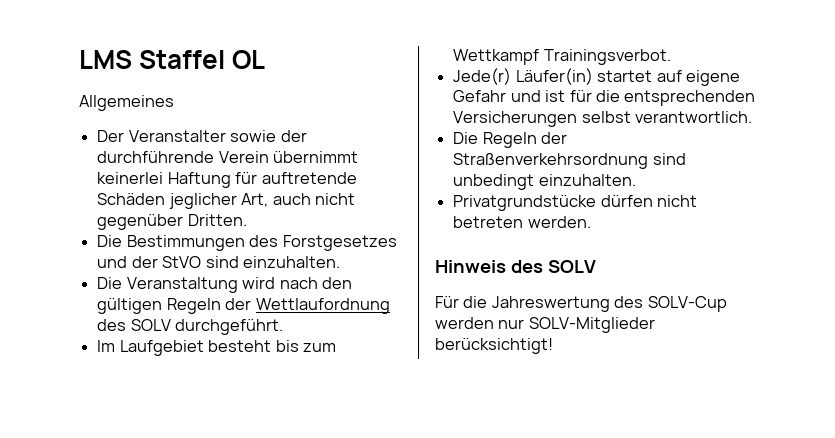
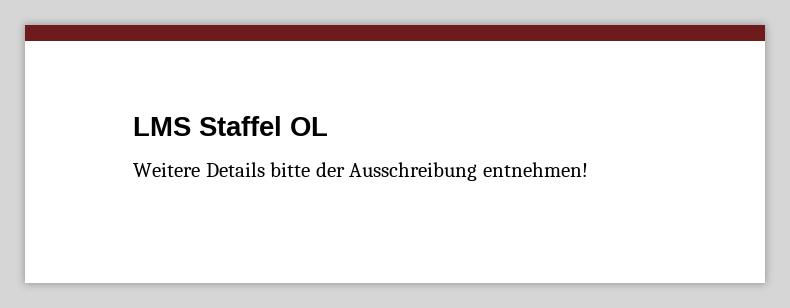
[79,95,174,111] [97,130,307,142] [97,151,359,163] [97,172,357,188] [97,193,355,209] [97,214,247,230] [97,235,397,251] [97,256,340,268] [97,277,352,293] [97,298,390,314] [97,319,284,335] [97,340,336,356] [453,49,671,65] [453,68,740,86] [453,90,756,106] [453,111,753,127] [453,132,568,148] [453,153,686,169] [453,174,636,190] [453,195,698,211] [453,216,591,228] [435,260,596,273] [435,296,727,312] [435,317,655,333] [435,338,553,354] Allgemeines // Der Veranstalter sowie der durchführende Verein übernimmt keinerlei Haftung für auftretende Schäden jeglicher Art, auch nicht gegenüber Dritten. // Die Bestimmungen des Forstgesetzes und der StVO sind einzuhalten. // Die Veranstaltung wird nach den gültigen Regeln der Wettlaufordnung des SOLV durchgeführt. // Im Laufgebiet besteht bis zum Wettkampf Trainingsverbot. // Jede(r) Läufer(in) startet auf eigene Gefahr und ist für die entsprechenden Versicherungen selbst verantwortlich. // Die Regeln der Straßenverkehrsordnung sind unbedingt einzuhalten. // Privatgrundstücke dürfen nicht betreten werden. // Hinweis des SOLV // Für die Jahreswertung des SOLV-Cup werden nur SOLV-Mitglieder berücksichtigt! -> [133,162,588,181] Weitere Details bitte der Ausschreibung entnehmen!

